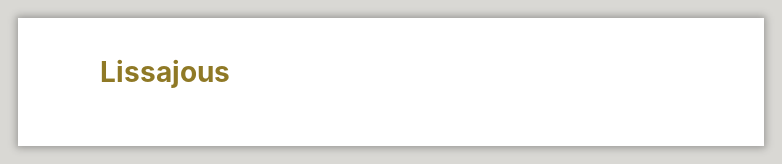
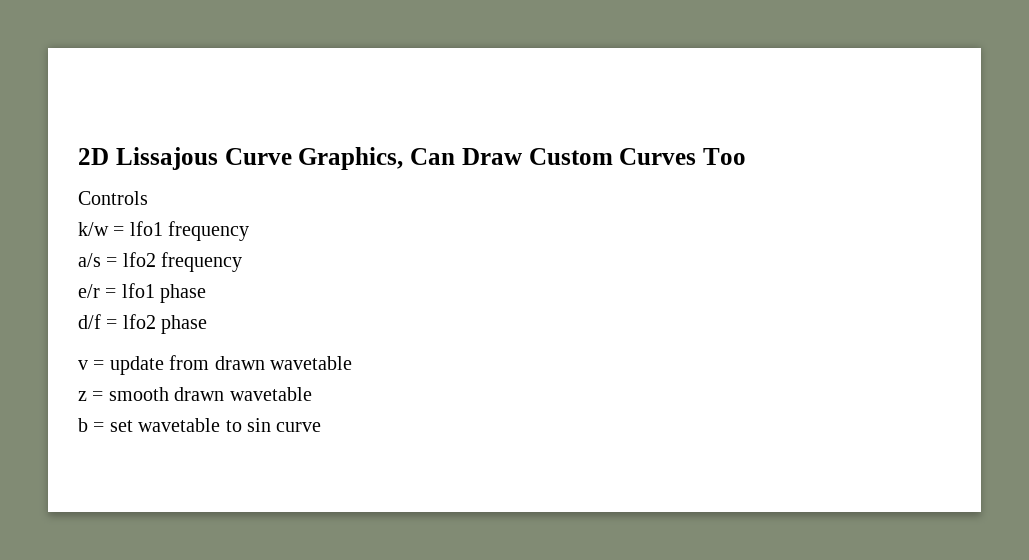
[100,59,230,88] Lissajous -> [78,147,746,170] [78,191,148,205] [78,221,250,241] [78,252,243,272] [78,283,207,303] [78,314,208,334] [78,355,352,375] [78,387,312,401] [78,418,322,432] 2D Lissajous Curve Graphics, Can Draw Custom Curves Too // Controls // k/w = lfo1 frequency // a/s = lfo2 frequency // e/r = lfo1 phase // d/f = lfo2 phase // v = update from drawn wavetable // z = smooth drawn wavetable // b = set wavetable to sin curve

